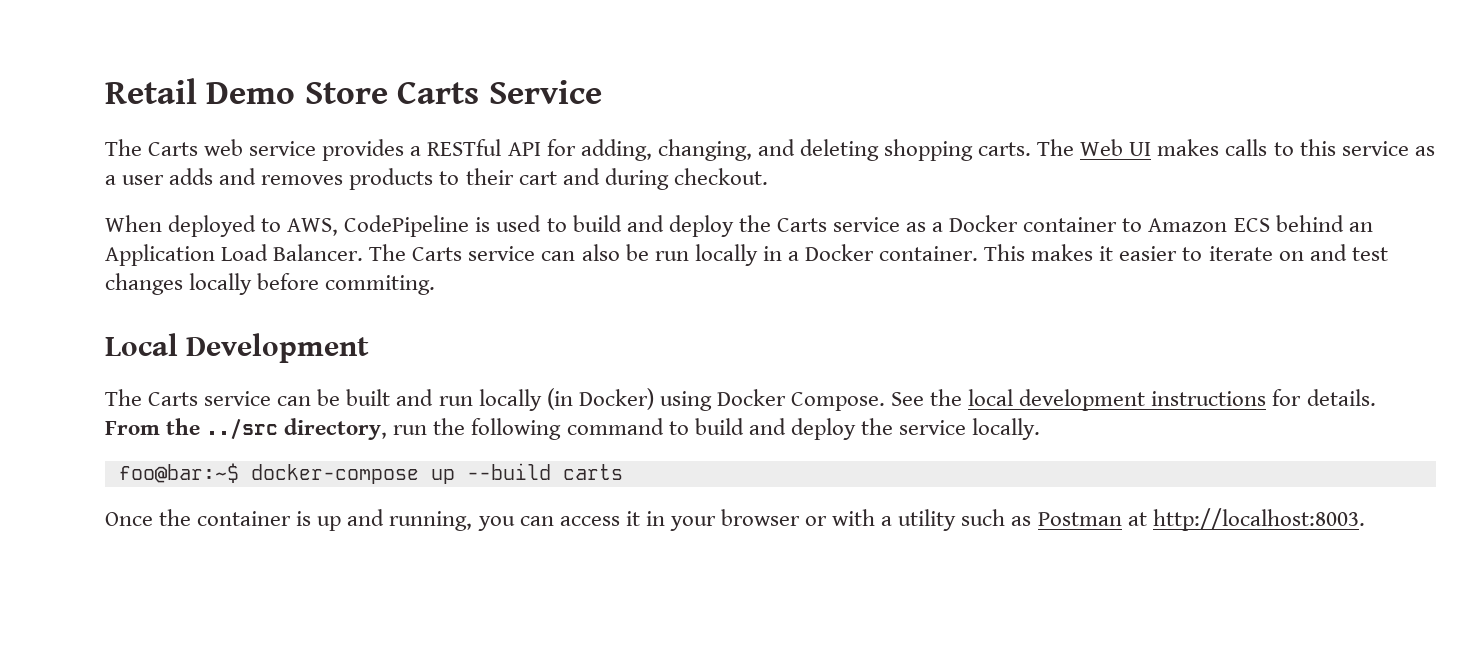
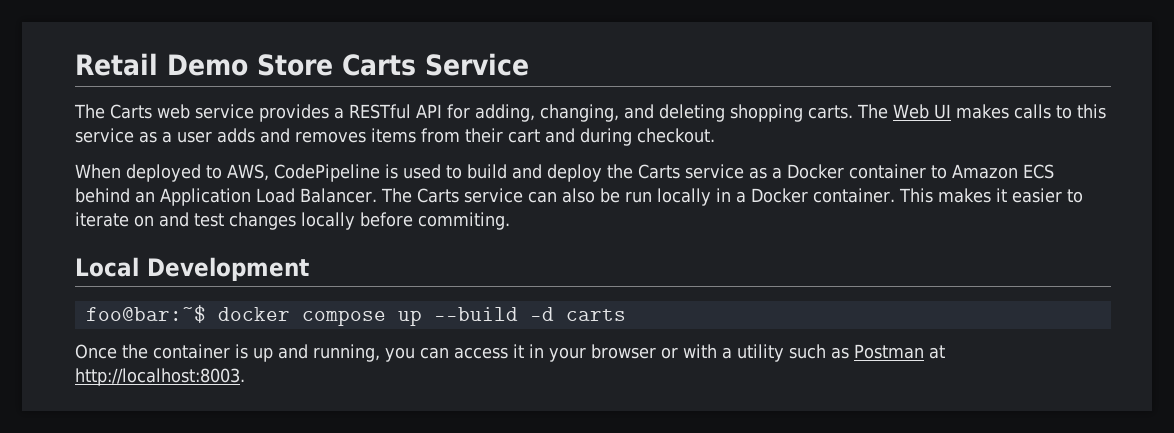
[349,168,460,190] products to -> [371,128,460,143] items from
[105,388,1376,411] [105,418,1041,440] // The Carts service can be built and run locally (in Docker) using Docker Compose. See the local development instructions for details. From the ../src directory, run the following command to build and deploy the service locally. -> (309, 269) none
[250,464,419,484] docker-compose -> [217,307,386,326] docker compose
(551, 471) none -> [529,307,554,321] -d

